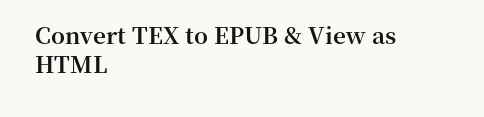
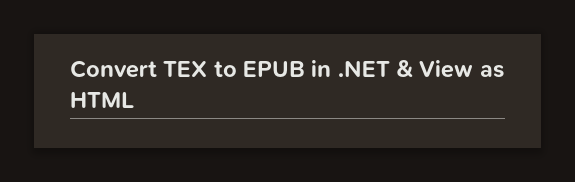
(279, 35) none -> [311,60,390,77] in .NET

